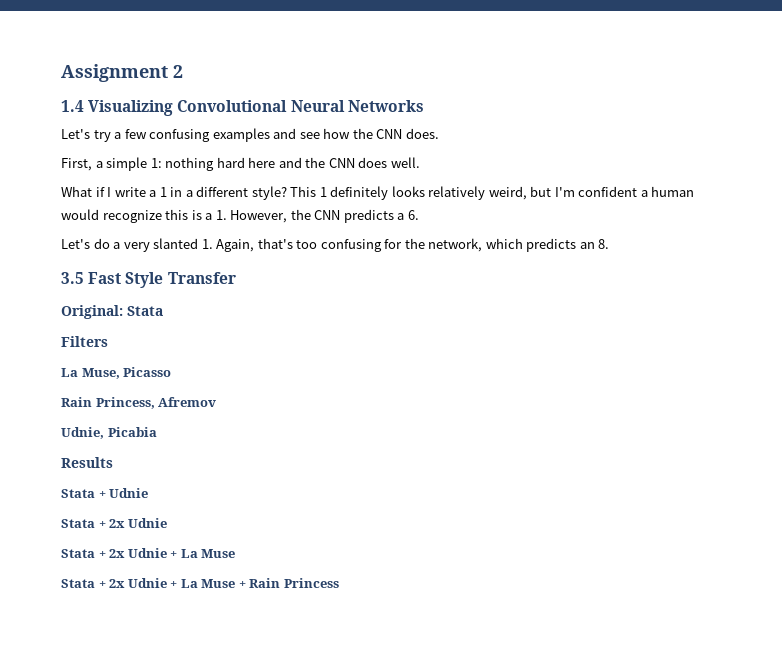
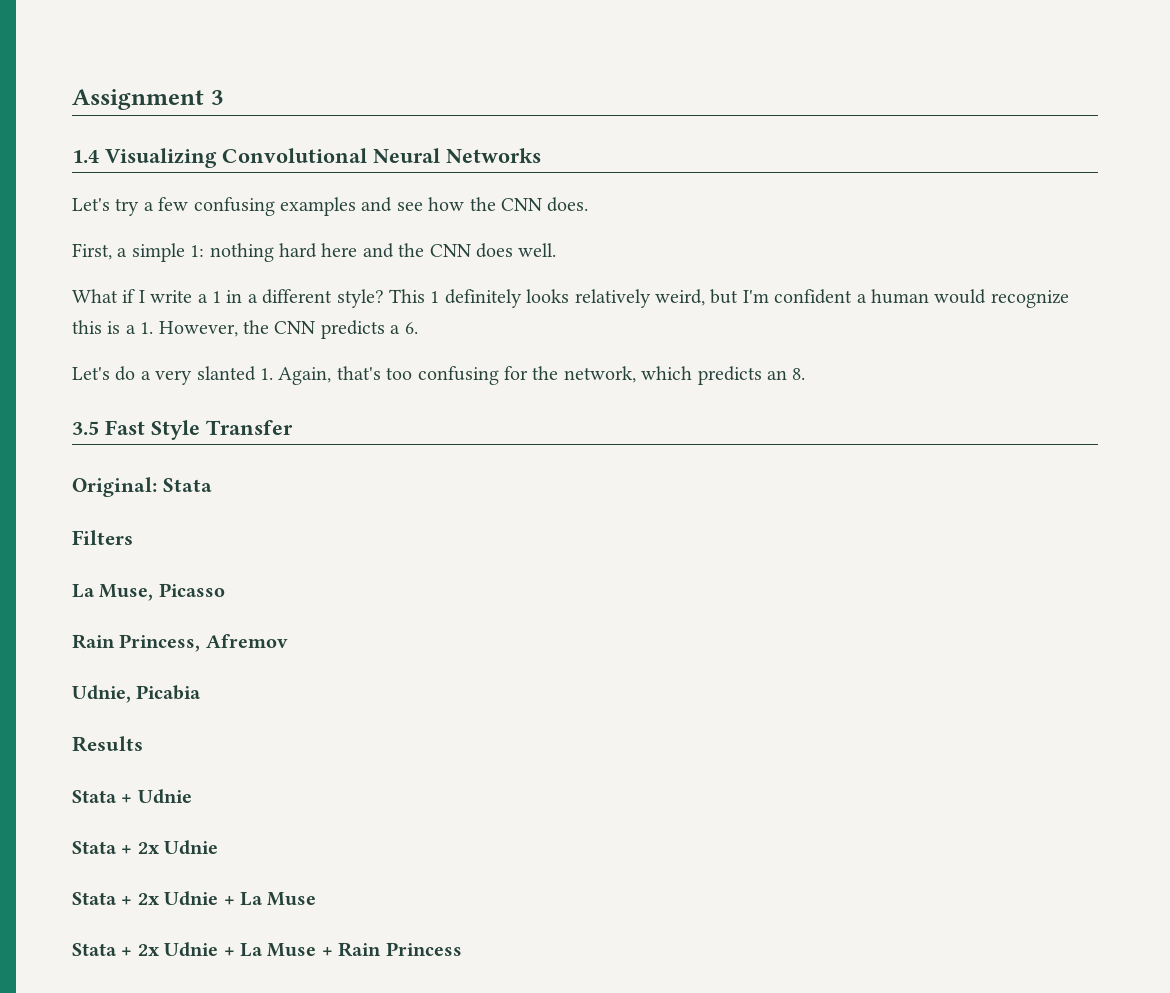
[173,65,183,78] 2 -> [210,90,224,105] 3

